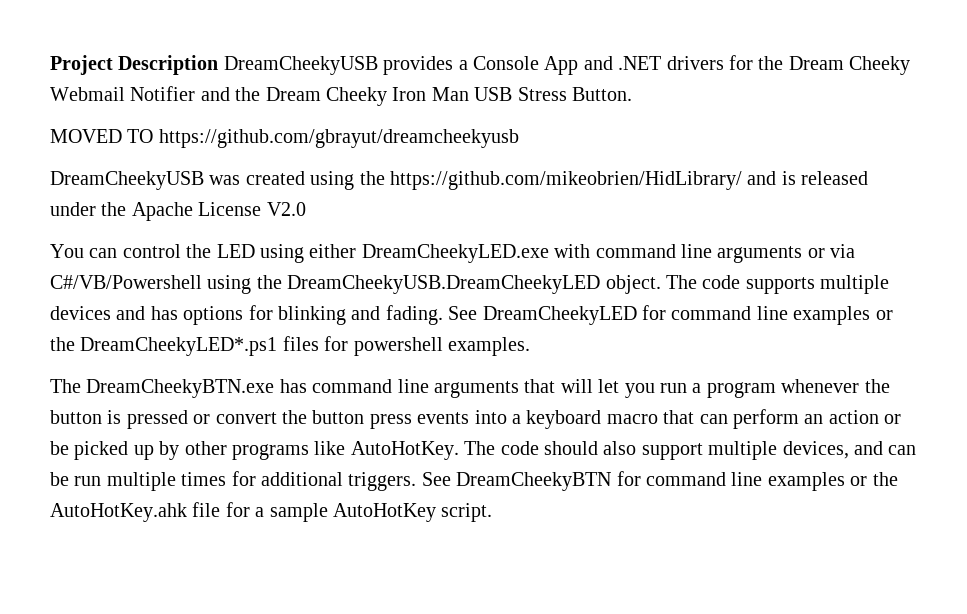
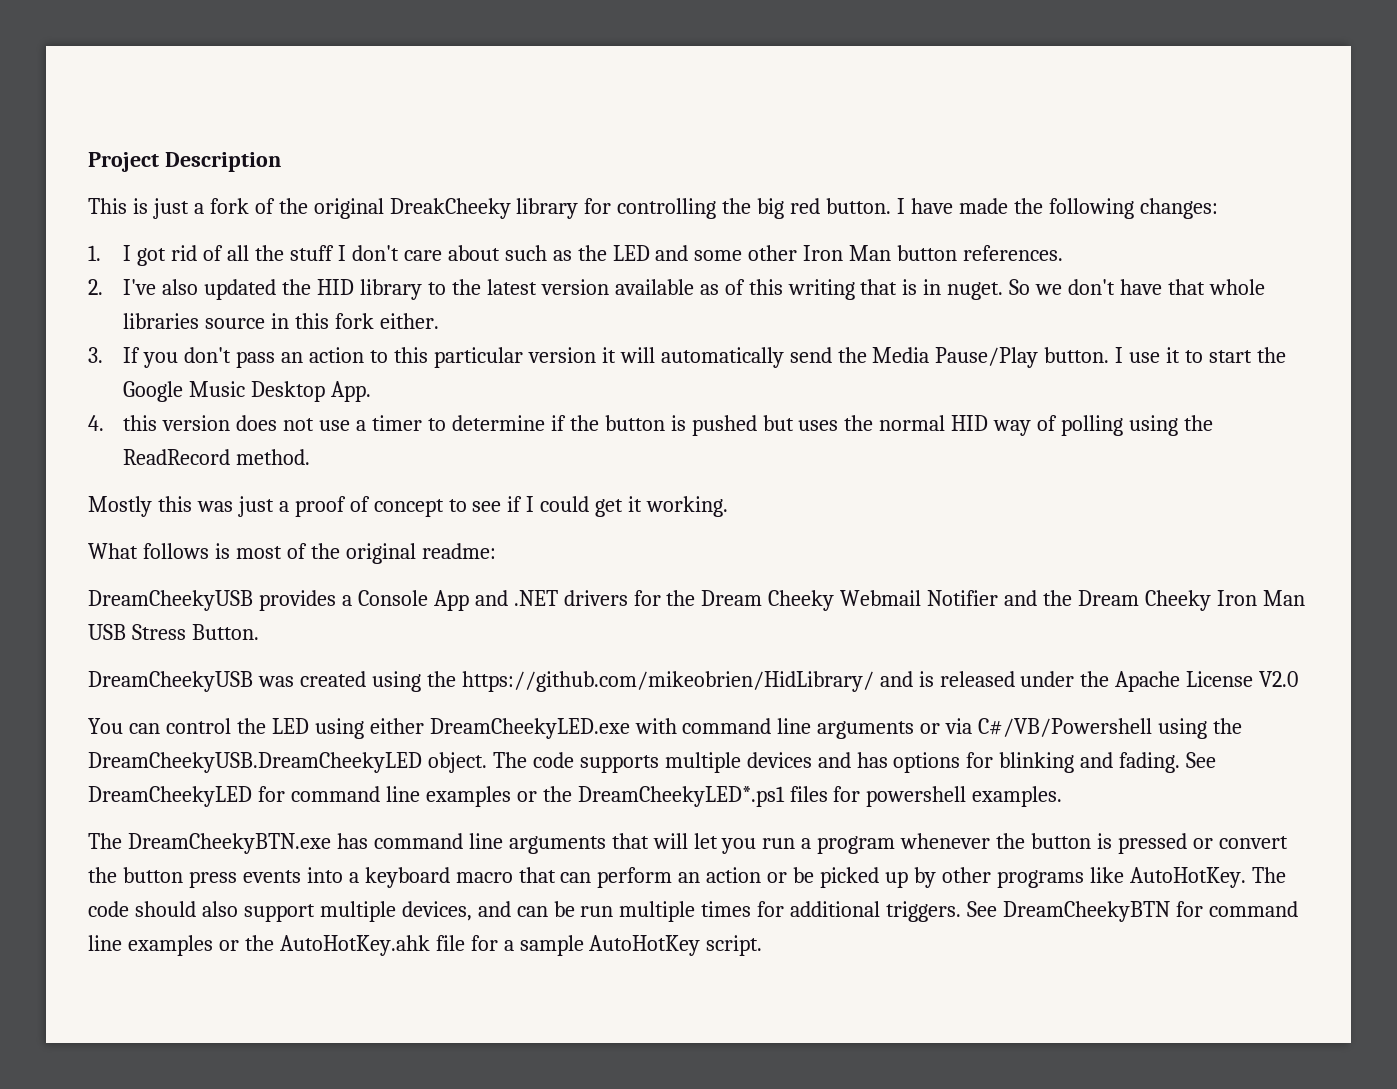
(219, 65) none -> [88,198,1218,219] [88,245,1064,266] [88,279,1265,300] [123,313,440,329] [88,347,1286,368] [123,381,372,402] [88,415,1213,436] [123,449,311,465] [88,496,729,517] [88,543,496,564] // This is just a fork of the original DreakCheeky library for controlling the big red button. I have made the following changes: // 1. I got rid of all the stuff I don't care about such as the LED and some other Iron Man button references. // 2. I've also updated the HID library to the latest version available as of this writing that is in nuget. So we don't have that whole libraries source in this fork either. // 3. If you don't pass an action to this particular version it will automatically send the Media Pause/Play button. I use it to start the Google Music Desktop App. // 4. this version does not use a timer to determine if the button is pushed but uses the normal HID way of polling using the ReadRecord method. // Mostly this was just a proof of concept to see if I could get it working. // What follows is most of the original readme: //
[50,129,519,148] // MOVED TO https://github.com/gbrayut/dreamcheekyusb -> (259, 632) none

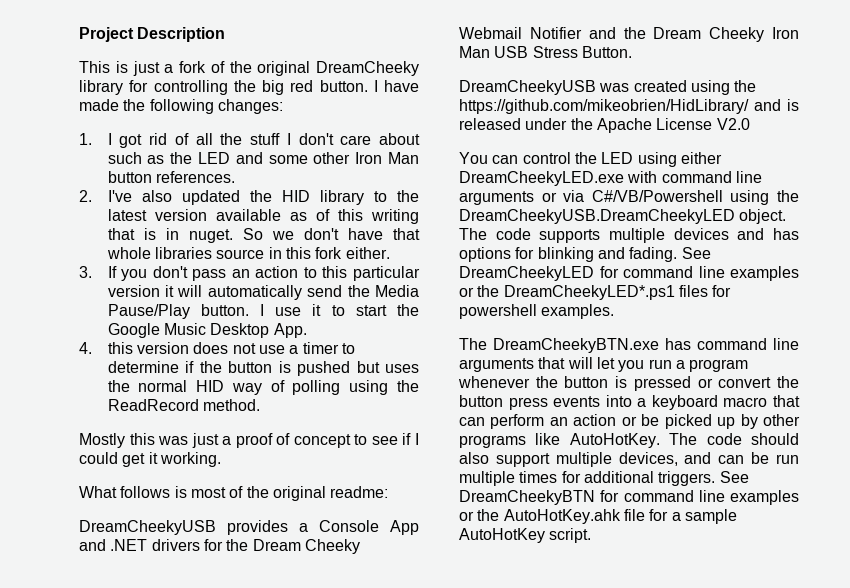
[389,198,511,219] DreakCheeky -> [316,61,419,76] DreamCheeky

